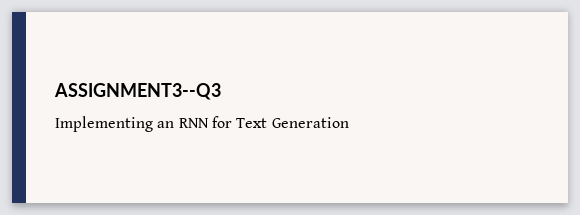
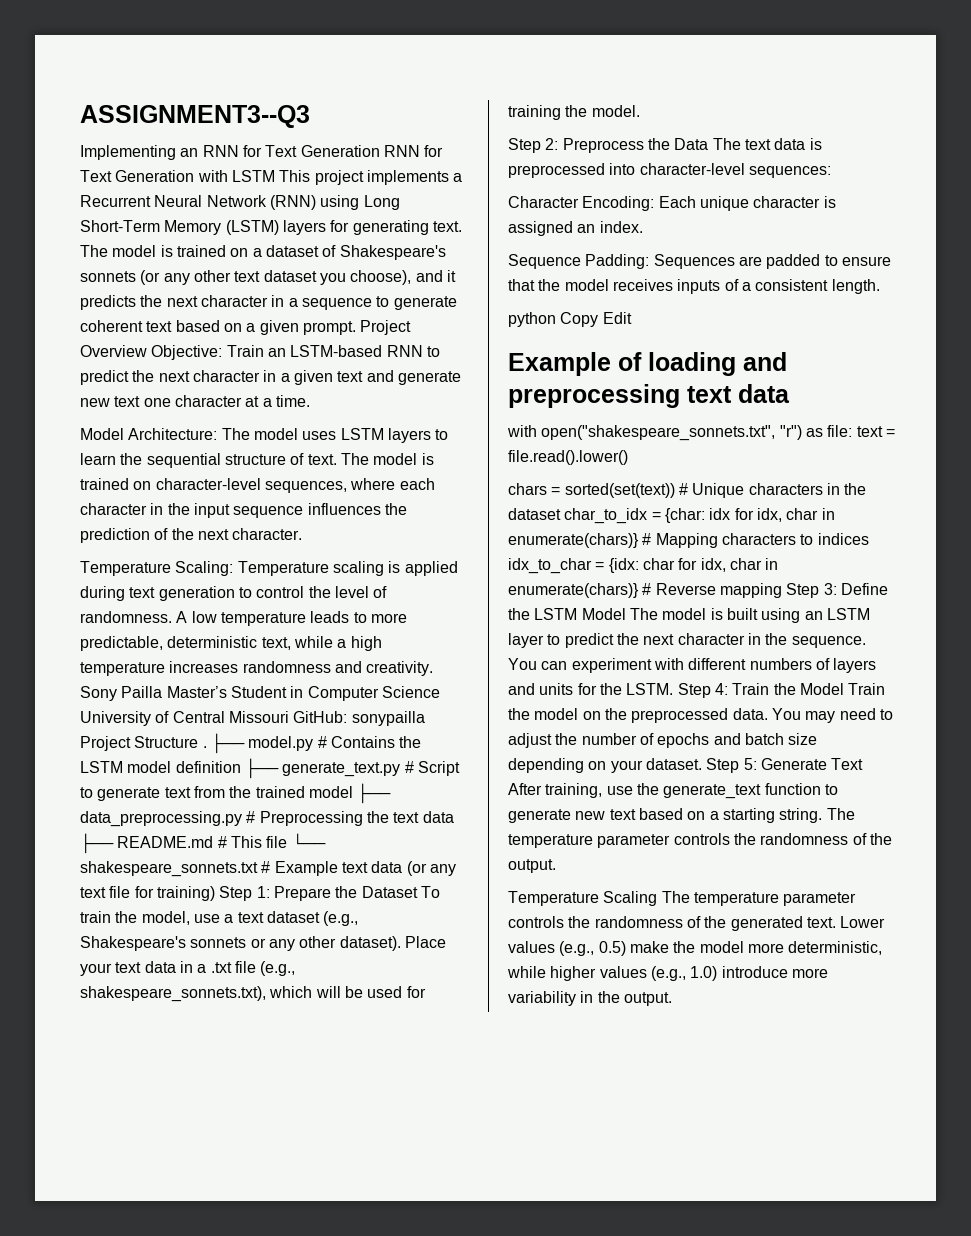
(349, 122) none -> [383,145,444,157] [80,170,463,185] [80,195,400,210] [80,220,462,235] [80,245,446,260] [80,270,456,285] [80,295,457,310] [80,320,412,335] [80,345,440,360] [80,370,461,385] [80,395,310,407] [80,428,449,443] [80,453,434,468] [80,478,435,493] [80,503,407,518] [80,528,303,543] [80,561,458,576] [80,586,388,601] [80,611,407,626] [80,636,382,651] [80,661,434,676] [80,686,440,701] [80,711,425,726] [80,733,422,754] [80,758,460,779] [80,783,392,804] [80,811,454,827] [80,833,326,854] [80,861,456,877] [80,886,440,901] [80,911,359,926] [80,936,446,951] [80,961,296,976] [80,986,426,1002] [508,105,640,120] [508,138,822,153] [508,163,831,178] [508,196,836,211] [508,221,643,236] [508,254,891,269] [508,279,880,294] [508,312,632,327] [508,352,787,376] [508,384,790,408] [507,425,895,441] [508,450,628,465] [508,483,867,498] [508,508,835,524] [508,533,869,548] [508,558,779,574] [508,583,888,598] [508,608,870,623] [508,633,866,648] [508,658,877,673] [508,683,886,698] [508,708,893,723] [508,733,818,748] [508,758,864,773] [508,783,838,799] [508,808,855,823] [508,833,892,848] [508,859,556,873] [508,891,857,906] [508,916,886,931] [508,941,883,956] [507,966,828,981] [508,991,672,1006] RNN for Text Generation with LSTM This project implements a Recurrent Neural Network (RNN) using Long Short-Term Memory (LSTM) layers for generating text. The model is trained on a dataset of Shakespeare's sonnets (or any other text dataset you choose), and it predicts the next character in a sequence to generate coherent text based on a given prompt. Project Overview Objective: Train an LSTM-based RNN to predict the next character in a given text and generate new text one character at a time. // Model Architecture: The model uses LSTM layers to learn the sequential structure of text. The model is trained on character-level sequences, where each character in the input sequence influences the prediction of the next character. // Temperature Scaling: Temperature scaling is applied during text generation to control the level of randomness. A low temperature leads to more predictable, deterministic text, while a high temperature increases randomness and creativity. Sony Pailla Master’s Student in Computer Science University of Central Missouri GitHub: sonypailla Project Structure . ├── model.py # Contains the LSTM model definition ├── generate_text.py # Script to generate text from the trained model ├── data_preprocessing.py # Preprocessing the text data ├── README.md # This file └── shakespeare_sonnets.txt # Example text data (or any text file for training) Step 1: Prepare the Dataset To train the model, use a text dataset (e.g., Shakespeare's sonnets or any other dataset). Place your text data in a .txt file (e.g., shakespeare_sonnets.txt), which will be used for training the model. // Step 2: Preprocess the Data The text data is preprocessed into character-level sequences: // Character Encoding: Each unique character is assigned an index. // Sequence Padding: Sequences are padded to ensure that the model receives inputs of a consistent length. // python Copy Edit // Example of loading and preprocessing text data // with open("shakespeare_sonnets.txt", "r") as file: text = file.read().lower() // chars = sorted(set(text)) # Unique characters in the dataset char_to_idx = {char: idx for idx, char in enumerate(chars)} # Mapping characters to indices idx_to_char = {idx: char for idx, char in enumerate(chars)} # Reverse mapping Step 3: Define the LSTM Model The model is built using an LSTM layer to predict the next character in the sequence. You can experiment with different numbers of layers and units for the LSTM. Step 4: Train the Model Train the model on the preprocessed data. You may need to adjust the number of epochs and batch size depending on your dataset. Step 5: Generate Text After training, use the generate_text function to generate new text based on a starting string. The temperature parameter controls the randomness of the output. // Temperature Scaling The temperature parameter controls the randomness of the generated text. Lower values (e.g., 0.5) make the model more deterministic, while higher values (e.g., 1.0) introduce more variability in the output.

